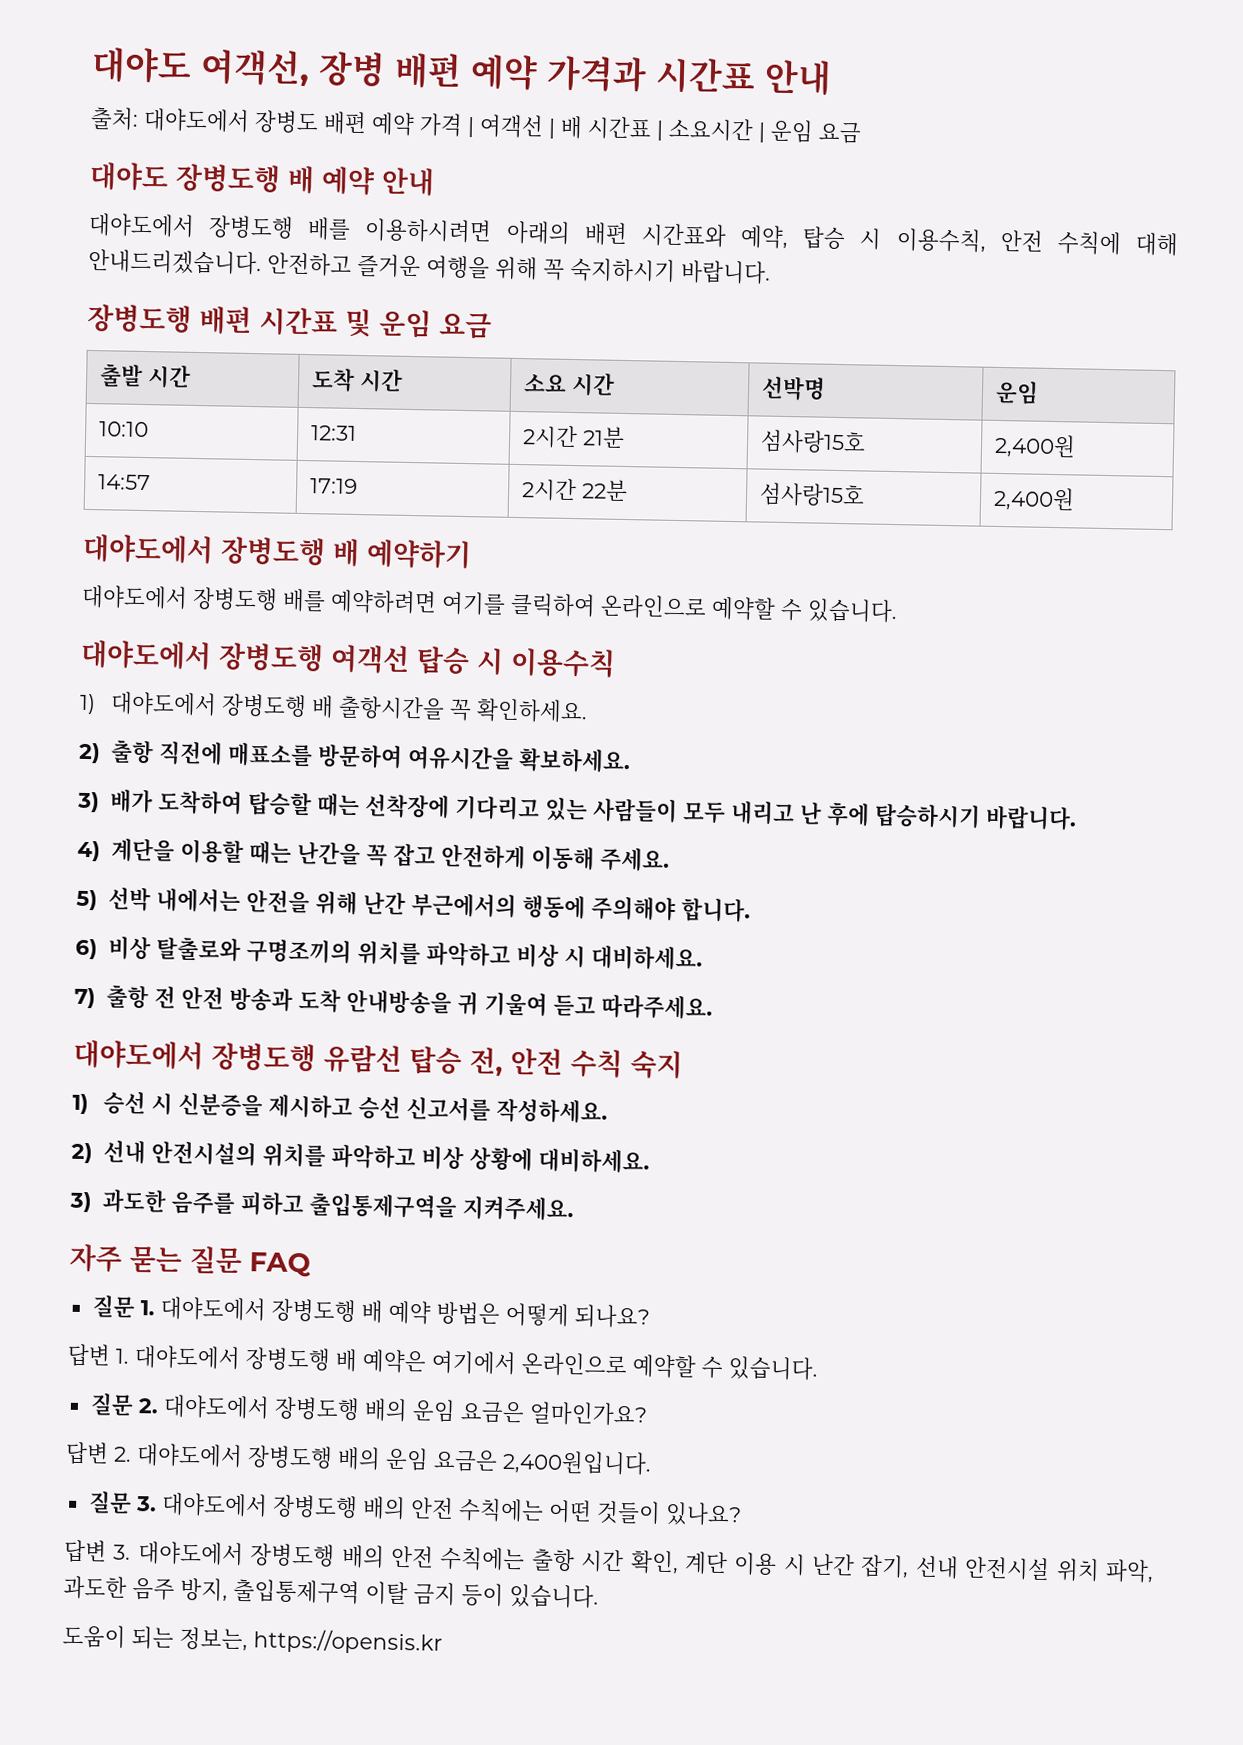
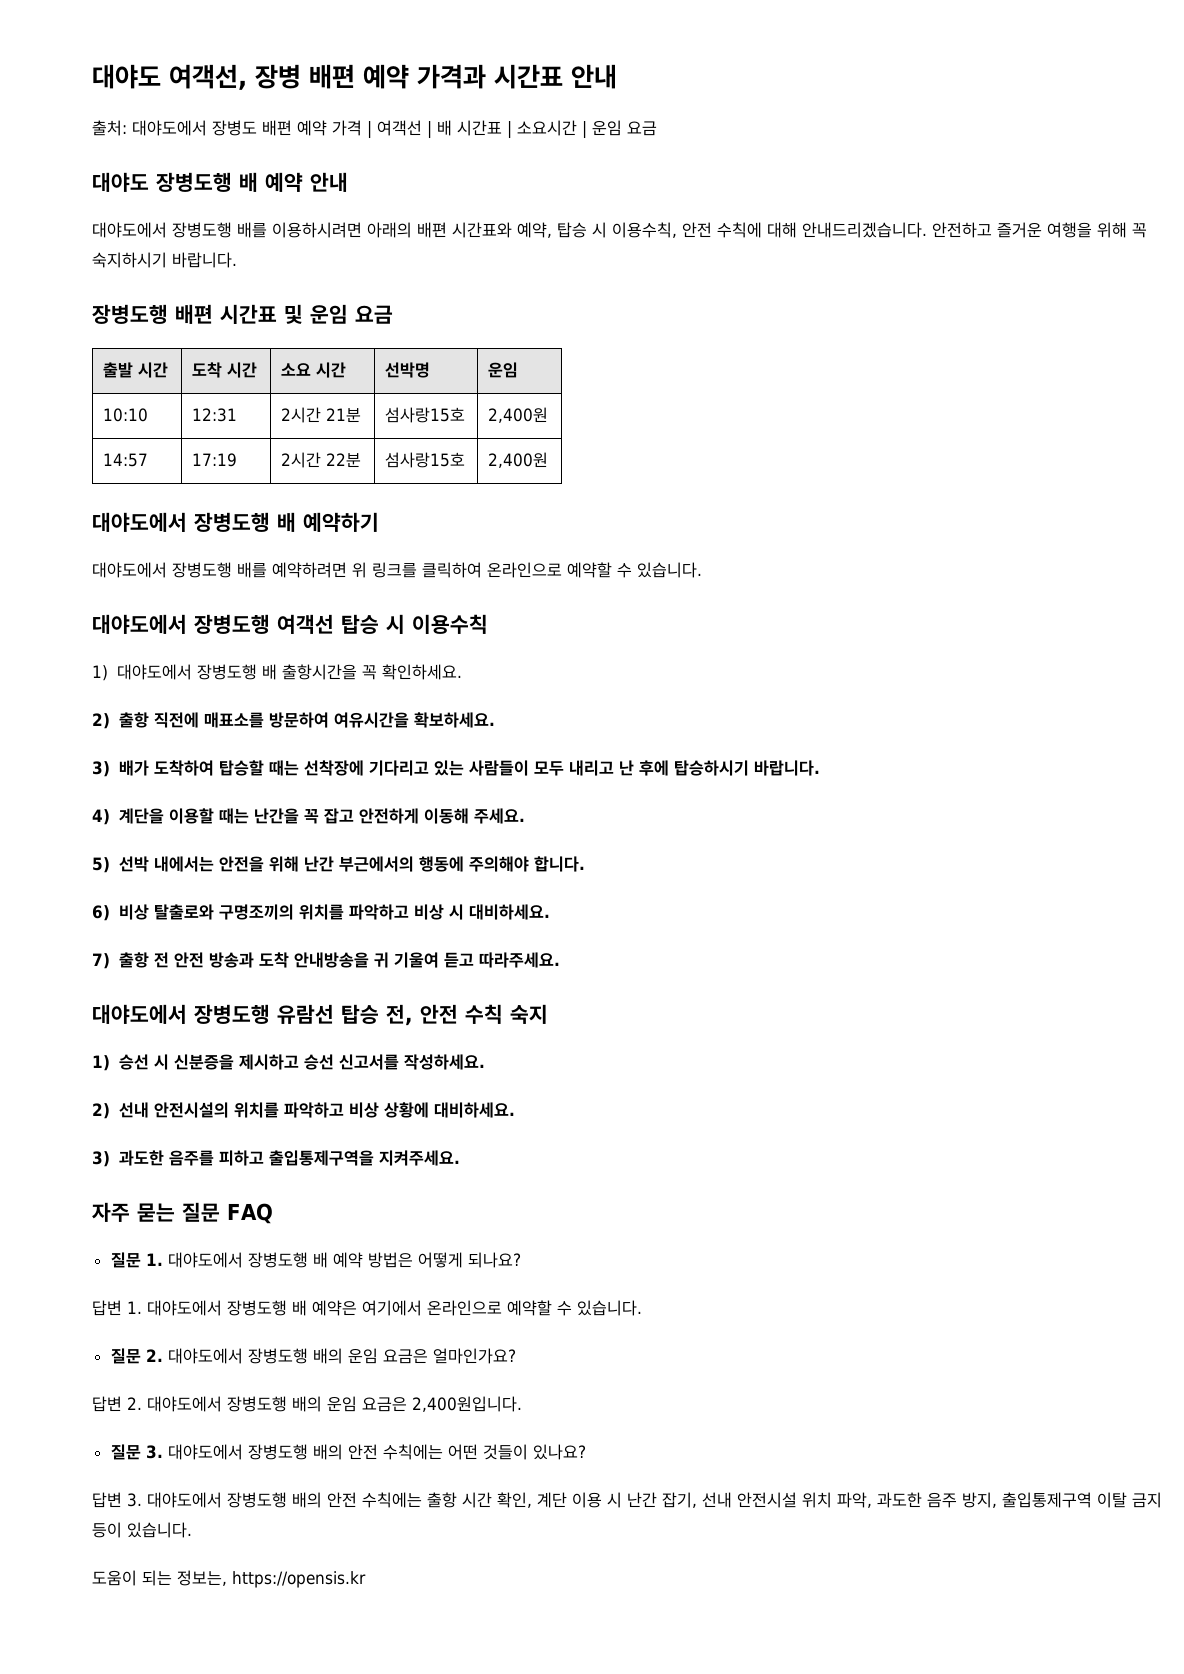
[441,591,506,616] 여기를 -> [352,562,417,578] 위 링크를

